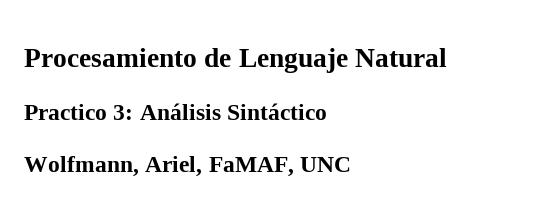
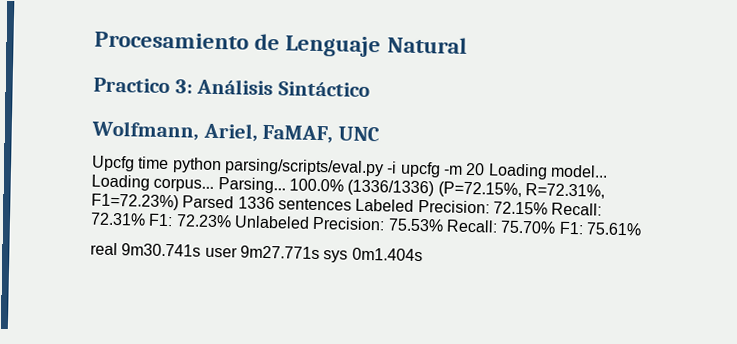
(352, 164) none -> [91,155,608,180] [91,174,605,199] [91,193,603,216] [90,212,642,236] [90,242,423,263] // Upcfg time python parsing/scripts/eval.py -i upcfg -m 20 Loading model... Loading corpus... Parsing... 100.0% (1336/1336) (P=72.15%, R=72.31%, F1=72.23%) Parsed 1336 sentences Labeled Precision: 72.15% Recall: 72.31% F1: 72.23% Unlabeled Precision: 75.53% Recall: 75.70% F1: 75.61% // real 9m30.741s user 9m27.771s sys 0m1.404s

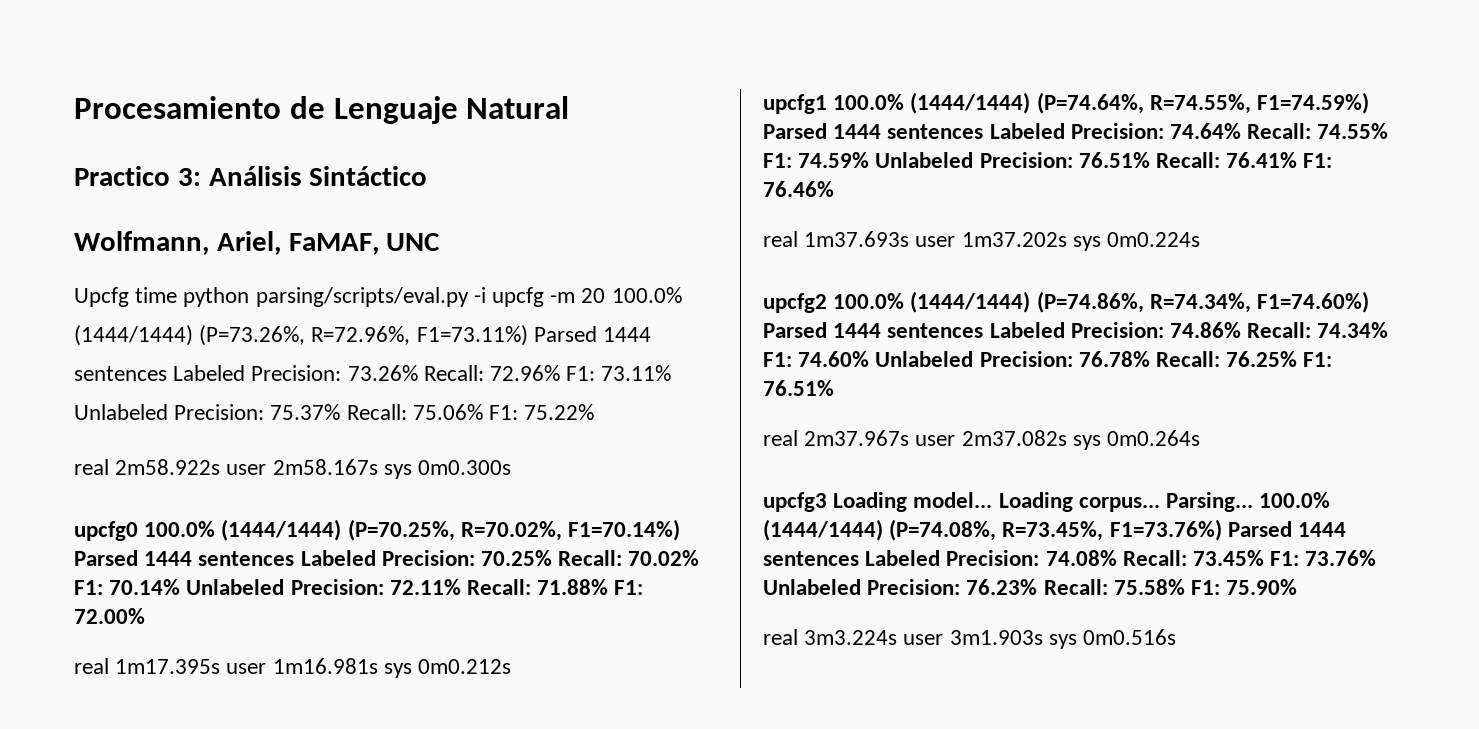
(486, 169) none -> [611,287,682,303] [74,325,652,346] [74,365,672,381] [74,404,595,420] [74,459,512,479] [74,519,681,541] [74,550,700,566] [74,579,644,595] [74,608,145,624] [74,658,512,678] [763,92,1370,114] [763,123,1389,139] [763,152,1333,168] [763,181,834,197] [763,231,1201,251] [763,291,1370,313] [763,322,1389,338] [763,351,1333,367] [763,380,834,396] [763,430,1201,450] [763,492,827,512] 100.0% (1444/1444) (P=73.26%, R=72.96%, F1=73.11%) Parsed 1444 sentences Labeled Precision: 73.26% Recall: 72.96% F1: 73.11% Unlabeled Precision: 75.37% Recall: 75.06% F1: 75.22% // real 2m58.922s user 2m58.167s sys 0m0.300s // upcfg0 100.0% (1444/1444) (P=70.25%, R=70.02%, F1=70.14%) Parsed 1444 sentences Labeled Precision: 70.25% Recall: 70.02% F1: 70.14% Unlabeled Precision: 72.11% Recall: 71.88% F1: 72.00% // real 1m17.395s user 1m16.981s sys 0m0.212s // upcfg1 100.0% (1444/1444) (P=74.64%, R=74.55%, F1=74.59%) Parsed 1444 sentences Labeled Precision: 74.64% Recall: 74.55% F1: 74.59% Unlabeled Precision: 76.51% Recall: 76.41% F1: 76.46% // real 1m37.693s user 1m37.202s sys 0m0.224s // upcfg2 100.0% (1444/1444) (P=74.86%, R=74.34%, F1=74.60%) Parsed 1444 sentences Labeled Precision: 74.86% Recall: 74.34% F1: 74.60% Unlabeled Precision: 76.78% Recall: 76.25% F1: 76.51% // real 2m37.967s user 2m37.082s sys 0m0.264s // upcfg3
[347,179,605,199] [91,193,603,216] [90,212,642,236] [90,242,423,263] (1336/1336) (P=72.15%, R=72.31%, F1=72.23%) Parsed 1336 sentences Labeled Precision: 72.15% Recall: 72.31% F1: 72.23% Unlabeled Precision: 75.53% Recall: 75.70% F1: 75.61% // real 9m30.741s user 9m27.771s sys 0m1.404s -> [763,519,1347,541] [763,550,1377,566] [763,579,1298,595] [763,629,1177,649] (1444/1444) (P=74.08%, R=73.45%, F1=73.76%) Parsed 1444 sentences Labeled Precision: 74.08% Recall: 73.45% F1: 73.76% Unlabeled Precision: 76.23% Recall: 75.58% F1: 75.90% // real 3m3.224s user 3m1.903s sys 0m0.516s

